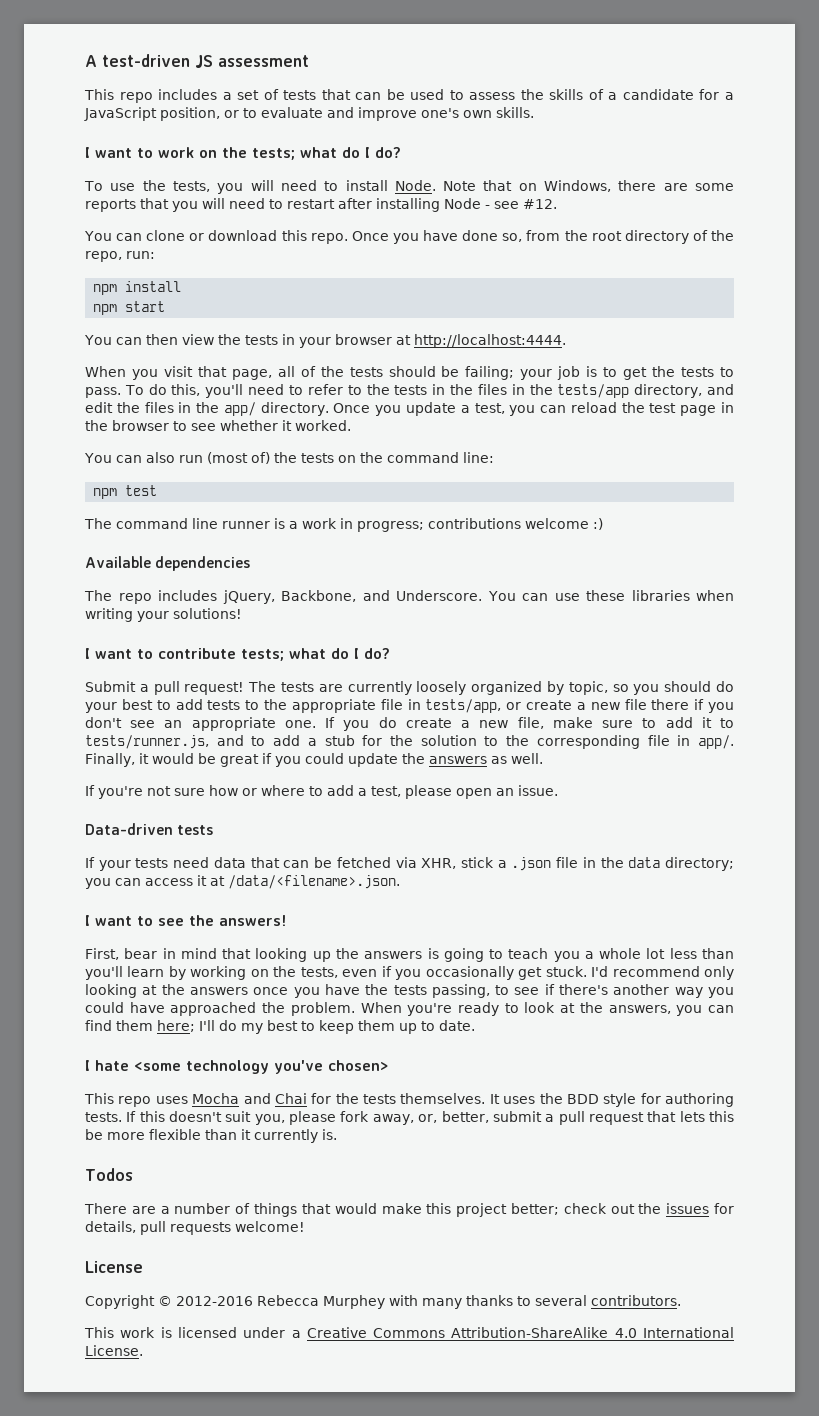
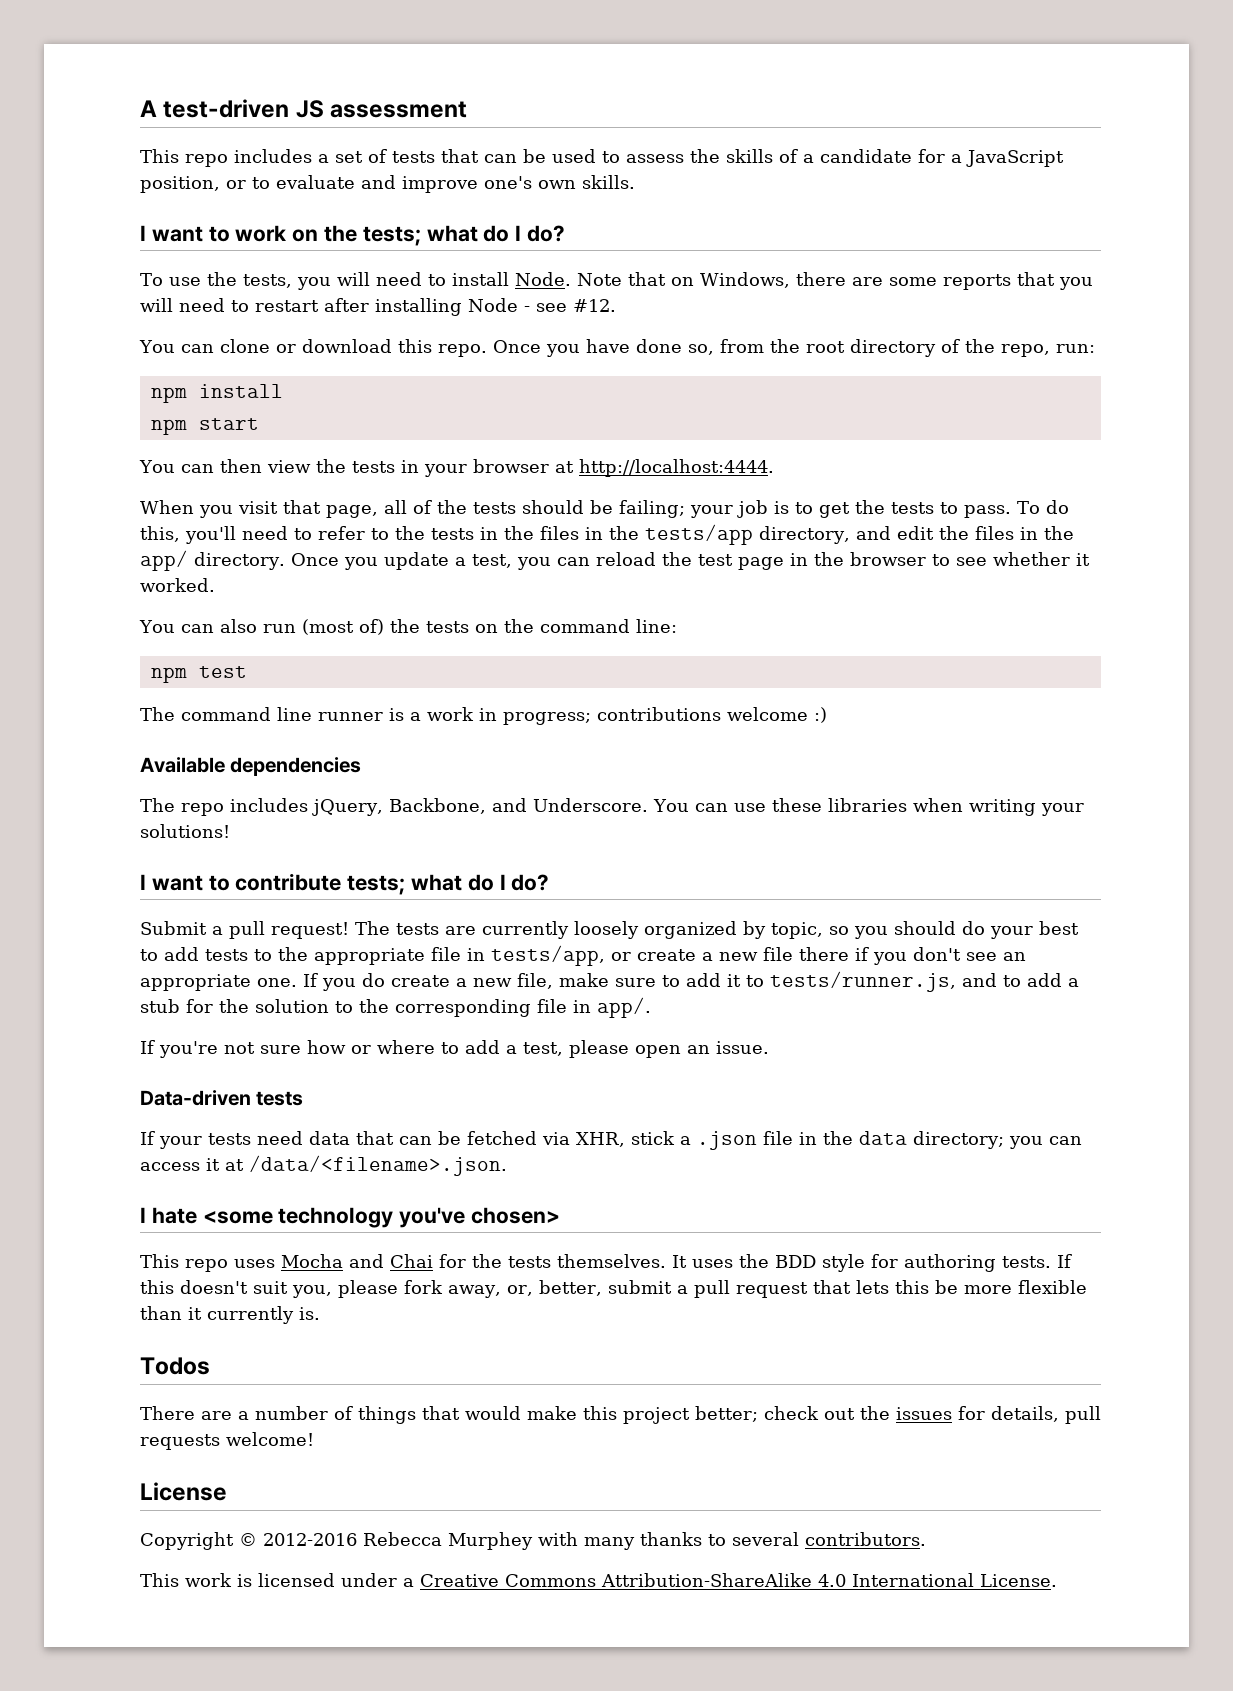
[85,753,543,767] Finally, it would be great if you could update the answers as well. -> (651, 1007) none
[85,915,286,926] [85,948,734,962] [85,966,734,980] [85,984,734,998] [85,1002,734,1016] [85,1020,475,1034] // I want to see the answers! // First, bear in mind that looking up the answers is going to teach you a whole lot less than you'll learn by working on the tests, even if you occasionally get stuck. I'd recommend only looking at the answers once you have the tests passing, to see if there's another way you could have approached the problem. When you're ready to look at the answers, you can find them here; I'll do my best to keep them up to date. -> (507, 1165) none

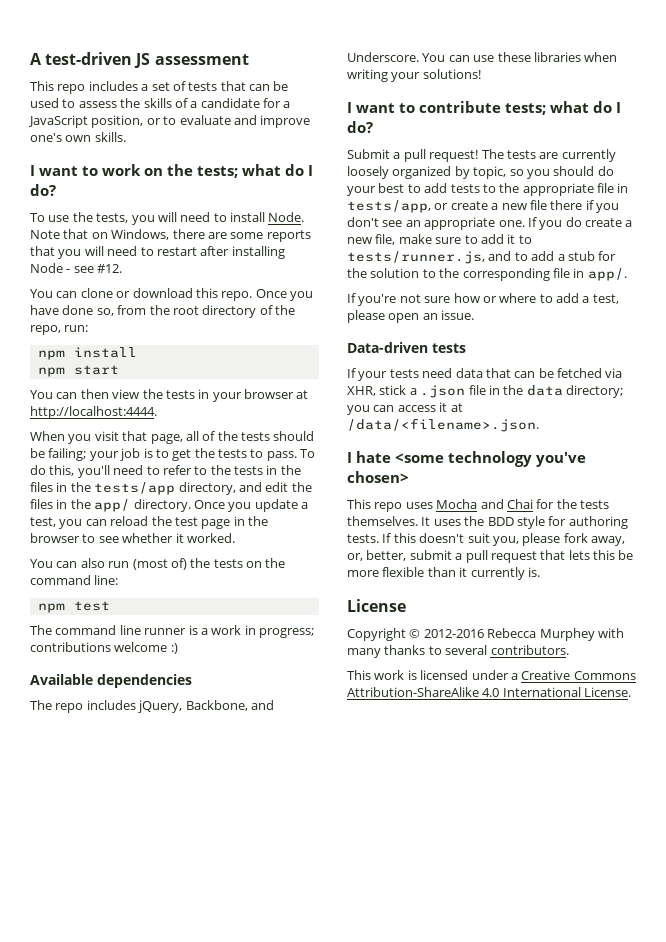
[140,1357,210,1375] [140,1406,1101,1424] [140,1432,314,1450] // Todos // There are a number of things that would make this project better; check out the issues for details, pull requests welcome! -> (540, 572) none

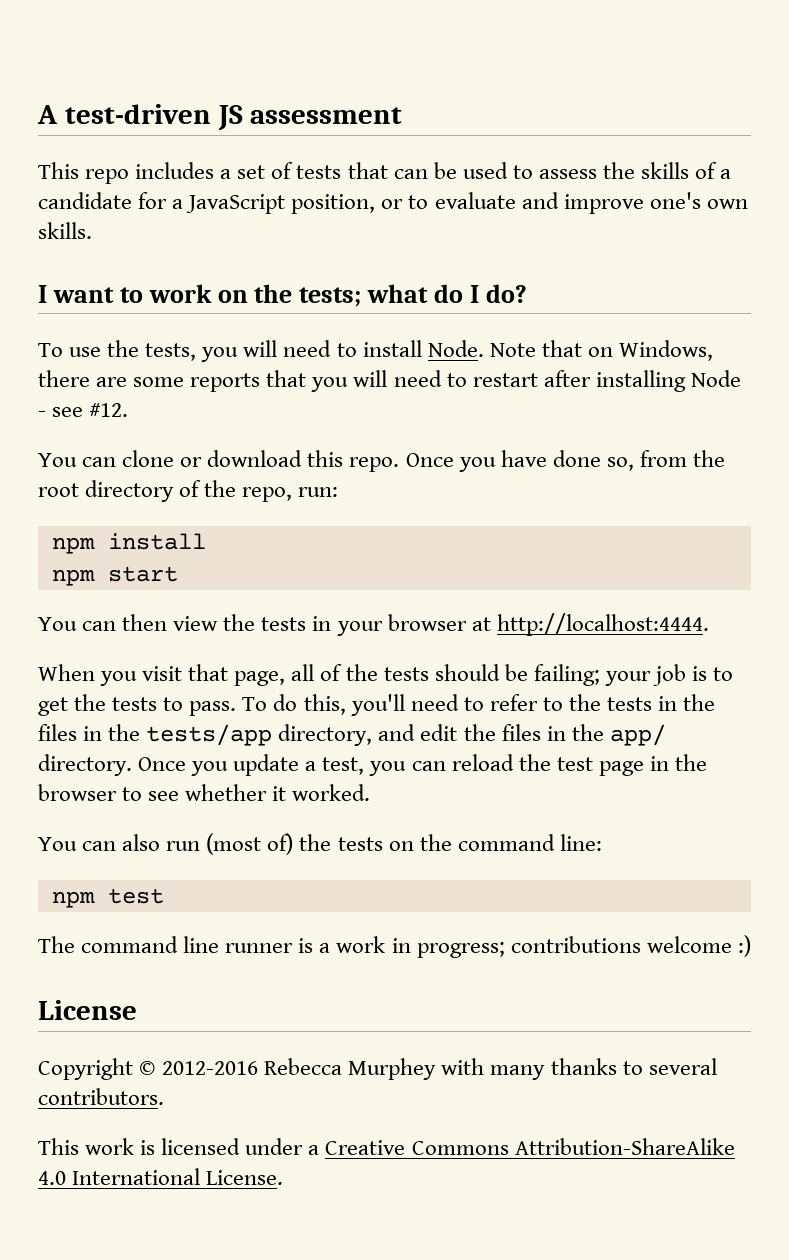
[30,674,192,688] [30,700,274,713] [347,52,618,62] [347,69,481,82] [347,101,621,115] [347,121,373,133] [347,149,616,162] [347,166,614,179] [347,183,629,196] [347,200,619,213] [347,217,633,230] [347,234,532,245] [347,251,617,264] [347,268,627,281] [347,293,619,306] [347,310,475,323] [347,342,466,353] [347,368,623,381] [347,385,623,398] [347,402,463,415] [347,418,539,432] [347,451,586,467] [347,471,409,483] [347,499,609,512] [347,516,628,529] [347,533,625,546] [347,550,634,563] [347,567,540,580] // Available dependencies // The repo includes jQuery, Backbone, and Underscore. You can use these libraries when writing your solutions! // I want to contribute tests; what do I do? // Submit a pull request! The tests are currently loosely organized by topic, so you should do your best to add tests to the appropriate file in tests/app, or create a new file there if you don't see an appropriate one. If you do create a new file, make sure to add it to tests/runner.js, and to add a stub for the solution to the corresponding file in app/. // If you're not sure how or where to add a test, please open an issue. // Data-driven tests // If your tests need data that can be fetched via XHR, stick a .json file in the data directory; you can access it at /data/<filename>.json. // I hate <some technology you've chosen> // This repo uses Mocha and Chai for the tests themselves. It uses the BDD style for authoring tests. If this doesn't suit you, please fork away, or, better, submit a pull request that lets this be more flexible than it currently is. -> (751, 946) none

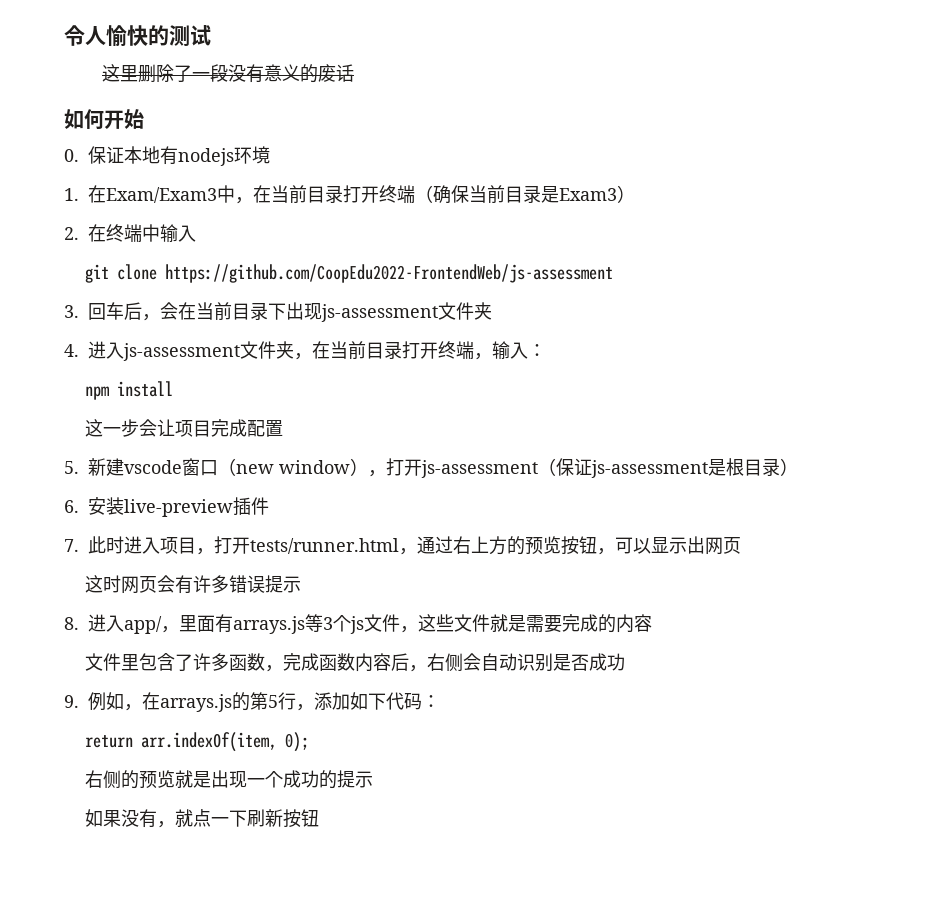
[37,104,403,131] [38,162,732,184] [38,192,748,214] [38,222,92,239] [38,284,527,307] [38,340,713,362] [38,370,741,392] [38,403,129,417] [38,450,725,472] [38,480,339,502] [51,533,206,554] [51,566,178,586] [38,613,709,636] [38,664,734,686] [38,694,716,716] [38,724,666,746] [38,754,707,776] [38,784,371,801] [38,833,602,855] [51,888,164,908] [38,935,751,958] [38,1000,137,1020] [38,1058,717,1080] [38,1088,164,1105] [38,1138,735,1155] [38,1168,284,1185] A test-driven JS assessment // This repo includes a set of tests that can be used to assess the skills of a candidate for a JavaScript position, or to evaluate and improve one's own skills. // I want to work on the tests; what do I do? // To use the tests, you will need to install Node. Note that on Windows, there are some reports that you will need to restart after installing Node - see #12. // You can clone or download this repo. Once you have done so, from the root directory of the repo, run: // npm install // npm start // You can then view the tests in your browser at http://localhost:4444. // When you visit that page, all of the tests should be failing; your job is to get the tests to pass. To do this, you'll need to refer to the tests in the files in the tests/app directory, and edit the files in the app/ directory. Once you update a test, you can reload the test page in the browser to see whether it worked. // You can also run (most of) the tests on the command line: // npm test // The command line runner is a work in progress; contributions welcome :) // License // Copyright © 2012-2016 Rebecca Murphey with many thanks to several contributors. // This work is licensed under a Creative Commons Attribution-ShareAlike 4.0 International License. -> [64,25,211,47] [101,64,354,83] [64,109,144,130] [64,146,270,166] [64,185,635,204] [64,224,196,243] [84,264,613,283] [64,302,492,322] [64,341,546,361] [84,381,173,400] [84,419,283,437] [64,458,798,478] [64,497,269,517] [64,536,741,555] [84,575,301,594] [64,614,652,634] [84,653,625,672] [64,692,440,712] [84,732,309,752] [84,770,373,789] [84,809,319,828] 令人愉快的测试 // 这里删除了一段没有意义的废话 // 如何开始 // 0.保证本地有nodejs环境 // 1.在Exam/Exam3中，在当前目录打开终端（确保当前目录是Exam3） // 2.在终端中输入 // git clone https://github.com/CoopEdu2022-FrontendWeb/js-assessment // 3.回车后，会在当前目录下出现js-assessment文件夹 // 4.进入js-assessment文件夹，在当前目录打开终端，输入： // npm install // 这一步会让项目完成配置 // 5.新建vscode窗口（new window），打开js-assessment（保证js-assessment是根目录） // 6.安装live-preview插件 // 7.此时进入项目，打开tests/runner.html，通过右上方的预览按钮，可以显示出网页 // 这时网页会有许多错误提示 // 8.进入app/，里面有arrays.js等3个js文件，这些文件就是需要完成的内容 // 文件里包含了许多函数，完成函数内容后，右侧会自动识别是否成功 // 9.例如，在arrays.js的第5行，添加如下代码： // return arr.indexOf(item, 0); // 右侧的预览就是出现一个成功的提示 // 如果没有，就点一下刷新按钮

